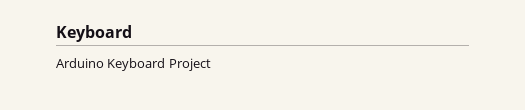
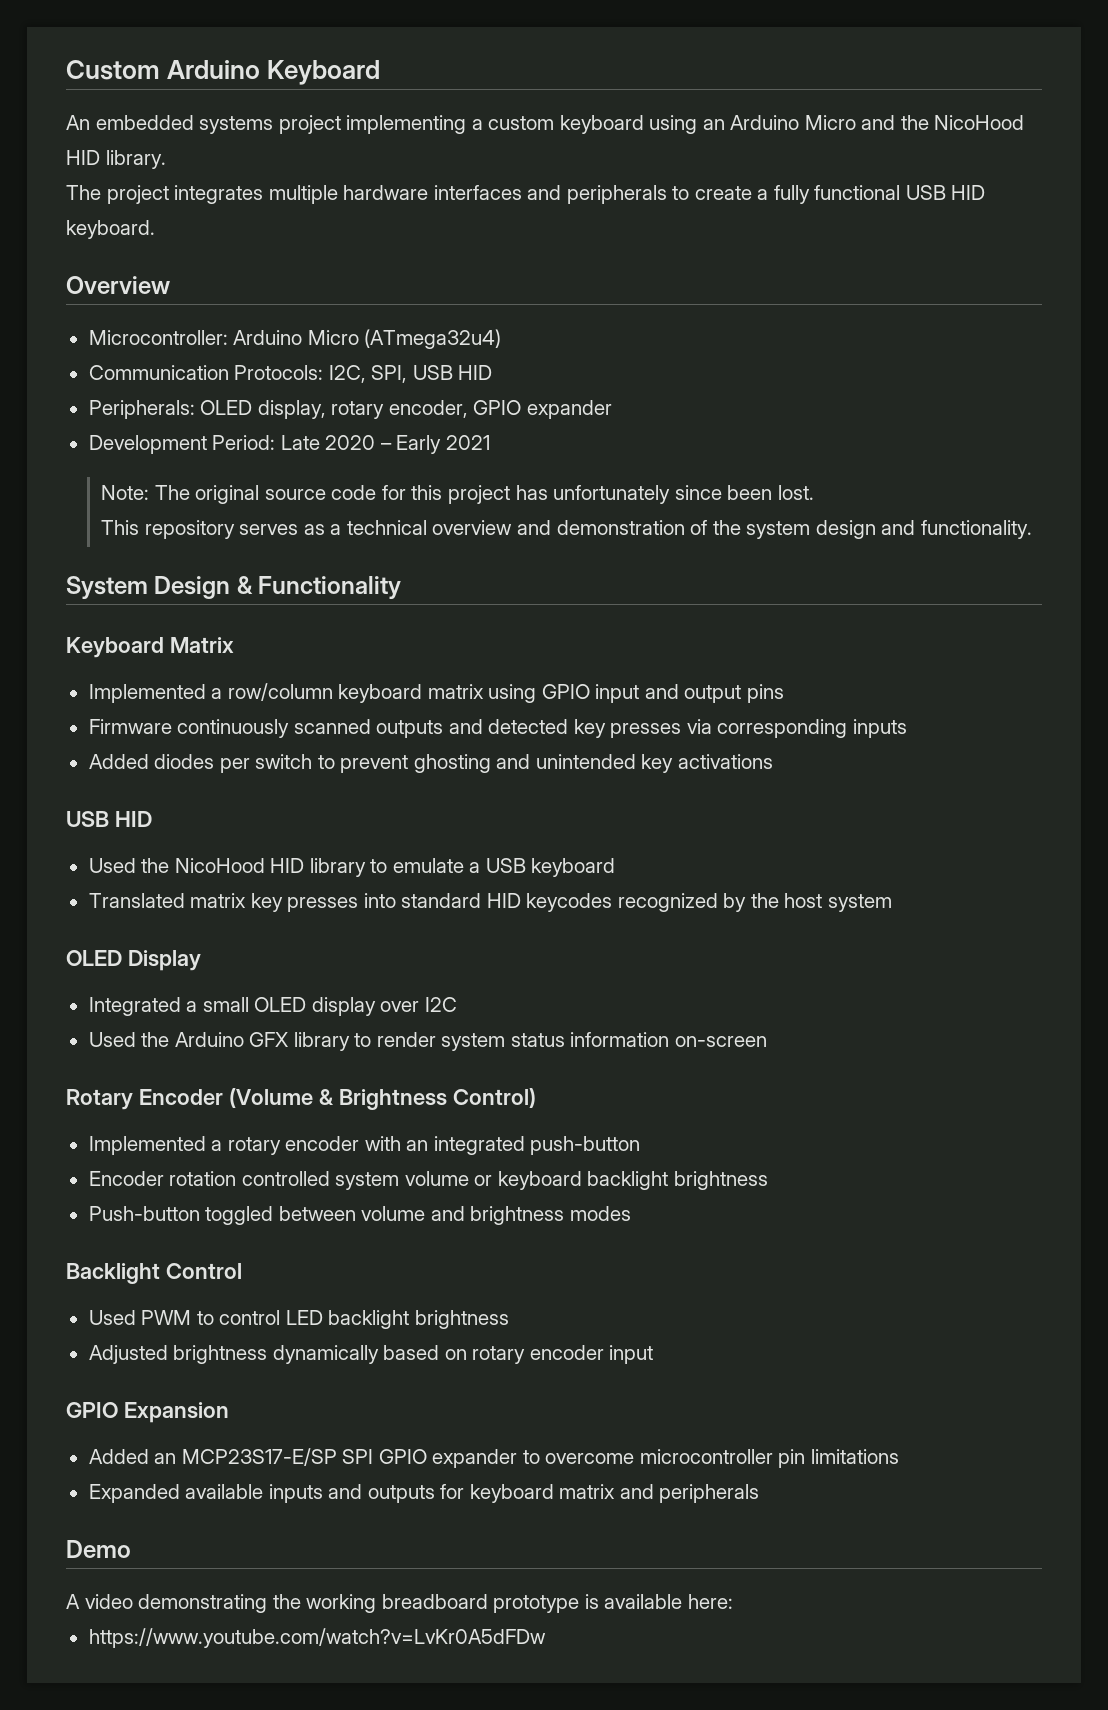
(56, 33) none -> [66,60,261,80] Custom Arduino
[56,58,211,71] Arduino Keyboard Project -> [66,115,1025,134] [66,150,166,169] [66,185,986,204] [66,220,155,239] [66,276,170,294] [88,329,502,349] [88,365,493,383] [88,400,612,419] [88,435,490,454] [101,485,814,504] [101,520,1032,539] [66,576,402,599] [66,637,234,658] [88,683,784,703] [88,719,907,738] [88,754,773,773] [66,811,152,827] [88,858,616,877] [88,893,892,912] [66,950,201,971] [88,997,457,1016] [88,1032,767,1051] [66,1088,536,1110] [88,1136,641,1155] [88,1171,768,1190] [88,1206,631,1225] [66,1263,242,1284] [88,1310,509,1329] [88,1345,654,1364] [66,1402,229,1423] [88,1448,899,1468] [88,1484,760,1503] [66,1540,131,1558] [66,1594,733,1613] [88,1628,546,1648] An embedded systems project implementing a custom keyboard using an Arduino Micro and the NicoHood HID library. // The project integrates multiple hardware interfaces and peripherals to create a fully functional USB HID keyboard. // Overview // Microcontroller: Arduino Micro (ATmega32u4) // Communication Protocols: I2C, SPI, USB HID // Peripherals: OLED display, rotary encoder, GPIO expander // Development Period: Late 2020 – Early 2021 // Note: The original source code for this project has unfortunately since been lost. // This repository serves as a technical overview and demonstration of the system design and functionality. // System Design & Functionality // Keyboard Matrix // Implemented a row/column keyboard matrix using GPIO input and output pins // Firmware continuously scanned outputs and detected key presses via corresponding inputs // Added diodes per switch to prevent ghosting and unintended key activations // USB HID // Used the NicoHood HID library to emulate a USB keyboard // Translated matrix key presses into standard HID keycodes recognized by the host system // OLED Display // Integrated a small OLED display over I2C // Used the Arduino GFX library to render system status information on-screen // Rotary Encoder (Volume & Brightness Control) // Implemented a rotary encoder with an integrated push-button // Encoder rotation controlled system volume or keyboard backlight brightness // Push-button toggled between volume and brightness modes // Backlight Control // Used PWM to control LED backlight brightness // Adjusted brightness dynamically based on rotary encoder input // GPIO Expansion // Added an MCP23S17-E/SP SPI GPIO expander to overcome microcontroller pin limitations // Expanded available inputs and outputs for keyboard matrix and peripherals // Demo // A video demonstrating the working breadboard prototype is available here: // https://www.youtube.com/watch?v=LvKr0A5dFDw

